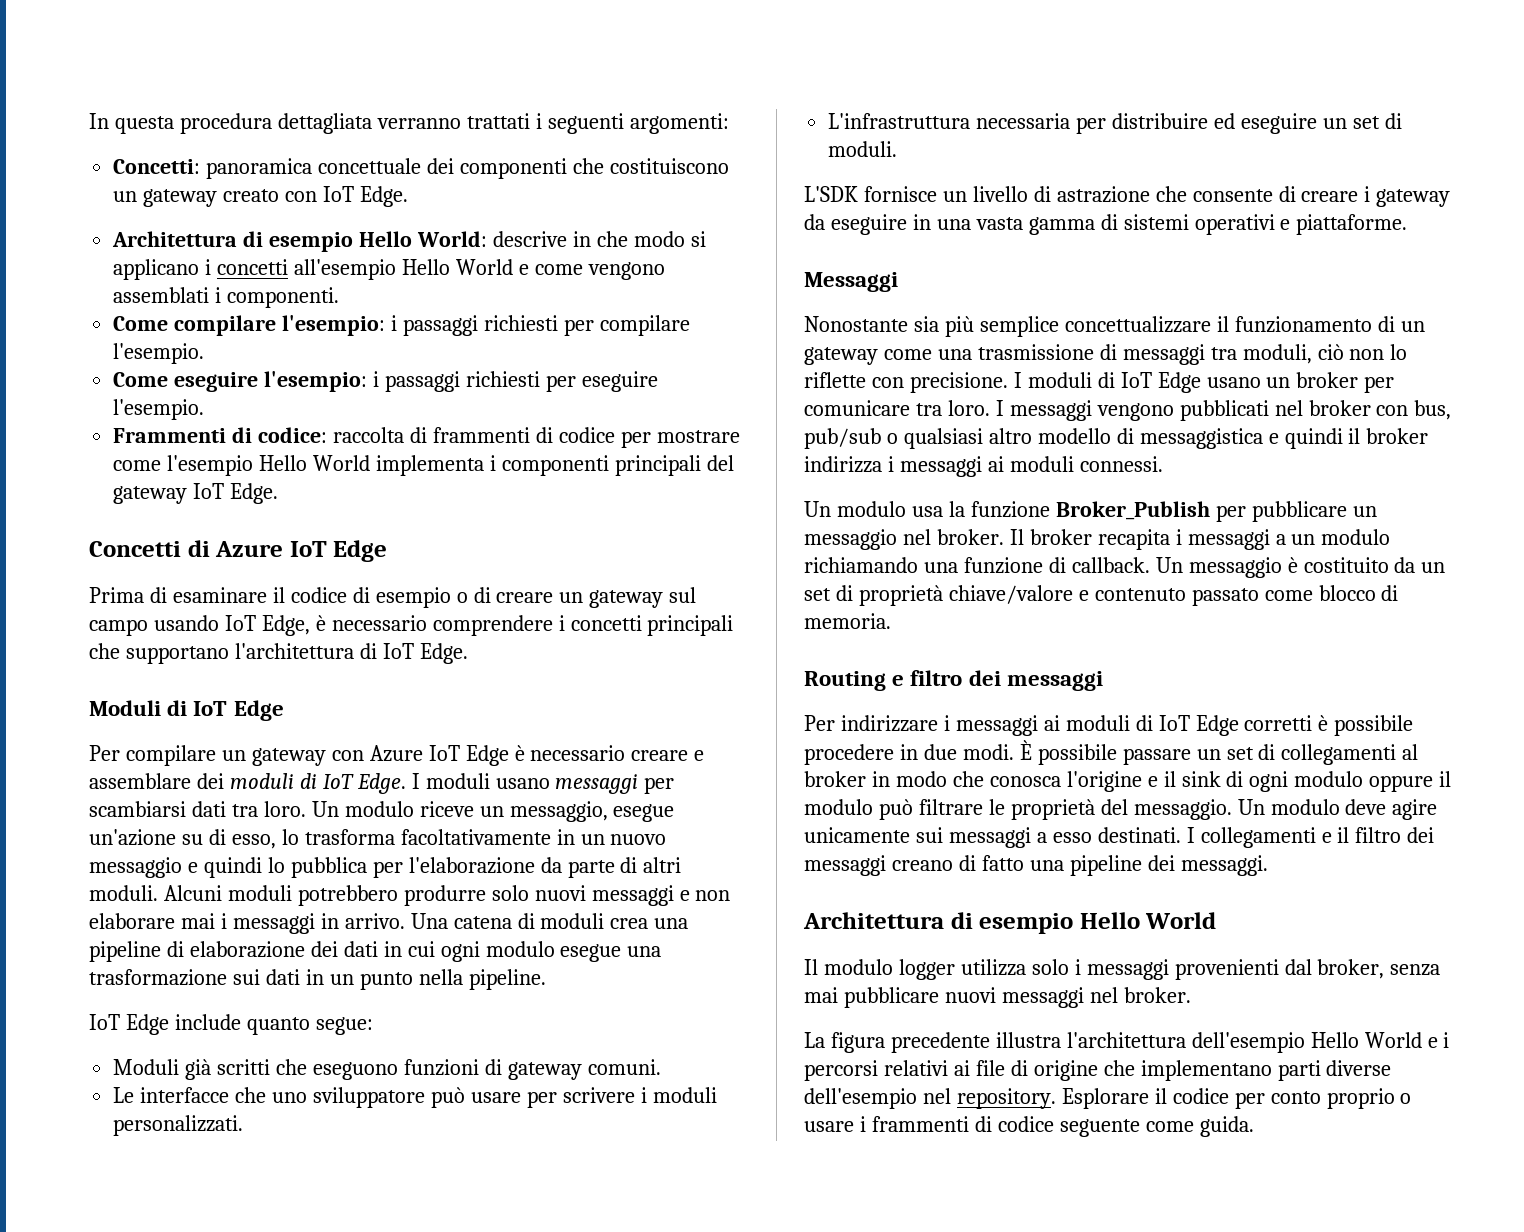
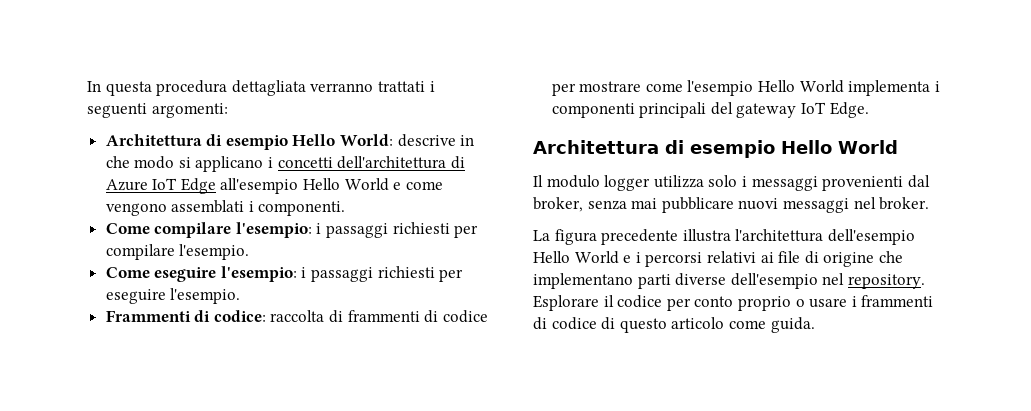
[113,158,729,179] [113,186,408,207] // Concetti: panoramica concettuale dei componenti che costituiscono un gateway creato con IoT Edge. -> (228, 110) none
(289, 267) none -> [337,156,465,169] [105,178,216,194] dell'architettura di Azure IoT Edge
[89,540,388,562] [89,587,697,608] [89,615,734,636] [89,643,468,664] [89,700,284,721] [89,745,705,766] [89,773,675,794] [89,801,675,822] [89,829,667,849] [89,857,682,878] [89,885,731,906] [89,913,689,934] [89,941,662,962] [89,969,546,990] [89,1014,373,1035] [113,1059,661,1080] [113,1087,717,1108] [113,1115,244,1136] [828,113,1402,134] [828,141,898,157] [804,186,1451,207] [804,214,1408,235] [804,272,898,292] [804,316,1425,337] [804,344,1408,365] [804,372,1395,393] [804,400,1452,421] [804,428,1429,449] [804,456,1163,477] [804,501,1377,522] [804,529,1391,550] [804,557,1446,578] [804,585,1399,606] [804,613,891,629] [804,670,1103,691] [804,715,1414,736] [804,740,1419,765] [804,771,1452,792] [804,799,1438,820] [804,827,1435,848] [804,855,1268,876] // Concetti di Azure IoT Edge // Prima di esaminare il codice di esempio o di creare un gateway sul campo usando IoT Edge, è necessario comprendere i concetti principali che supportano l'architettura di IoT Edge. // Moduli di IoT Edge // Per compilare un gateway con Azure IoT Edge è necessario creare e assemblare dei moduli di IoT Edge. I moduli usano messaggi per scambiarsi dati tra loro. Un modulo riceve un messaggio, esegue un'azione su di esso, lo trasforma facoltativamente in un nuovo messaggio e quindi lo pubblica per l'elaborazione da parte di altri moduli. Alcuni moduli potrebbero produrre solo nuovi messaggi e non elaborare mai i messaggi in arrivo. Una catena di moduli crea una pipeline di elaborazione dei dati in cui ogni modulo esegue una trasformazione sui dati in un punto nella pipeline. // IoT Edge include quanto segue: // Moduli già scritti che eseguono funzioni di gateway comuni. // Le interfacce che uno sviluppatore può usare per scrivere i moduli personalizzati. // L'infrastruttura necessaria per distribuire ed eseguire un set di moduli. // L'SDK fornisce un livello di astrazione che consente di creare i gateway da eseguire in una vasta gamma di sistemi operativi e piattaforme. // Messaggi // Nonostante sia più semplice concettualizzare il funzionamento di un gateway come una trasmissione di messaggi tra moduli, ciò non lo riflette con precisione. I moduli di IoT Edge usano un broker per comunicare tra loro. I messaggi vengono pubblicati nel broker con bus, pub/sub o qualsiasi altro modello di messaggistica e quindi il broker indirizza i messaggi ai moduli connessi. // Un modulo usa la funzione Broker_Publish per pubblicare un messaggio nel broker. Il broker recapita i messaggi a un modulo richiamando una funzione di callback. Un messaggio è costituito da un set di proprietà chiave/valore e contenuto passato come blocco di memoria. // Routing e filtro dei messaggi // Per indirizzare i messaggi ai moduli di IoT Edge corretti è possibile procedere in due modi. È possibile passare un set di collegamenti al broker in modo che conosca l'origine e il sink di ogni modulo oppure il modulo può filtrare le proprietà del messaggio. Un modulo deve agire unicamente sui messaggi a esso destinati. I collegamenti e il filtro dei messaggi creano di fatto una pipeline dei messaggi. -> (869, 110) none
[1059,1119,1140,1137] seguente -> [601,317,725,333] di questo articolo

